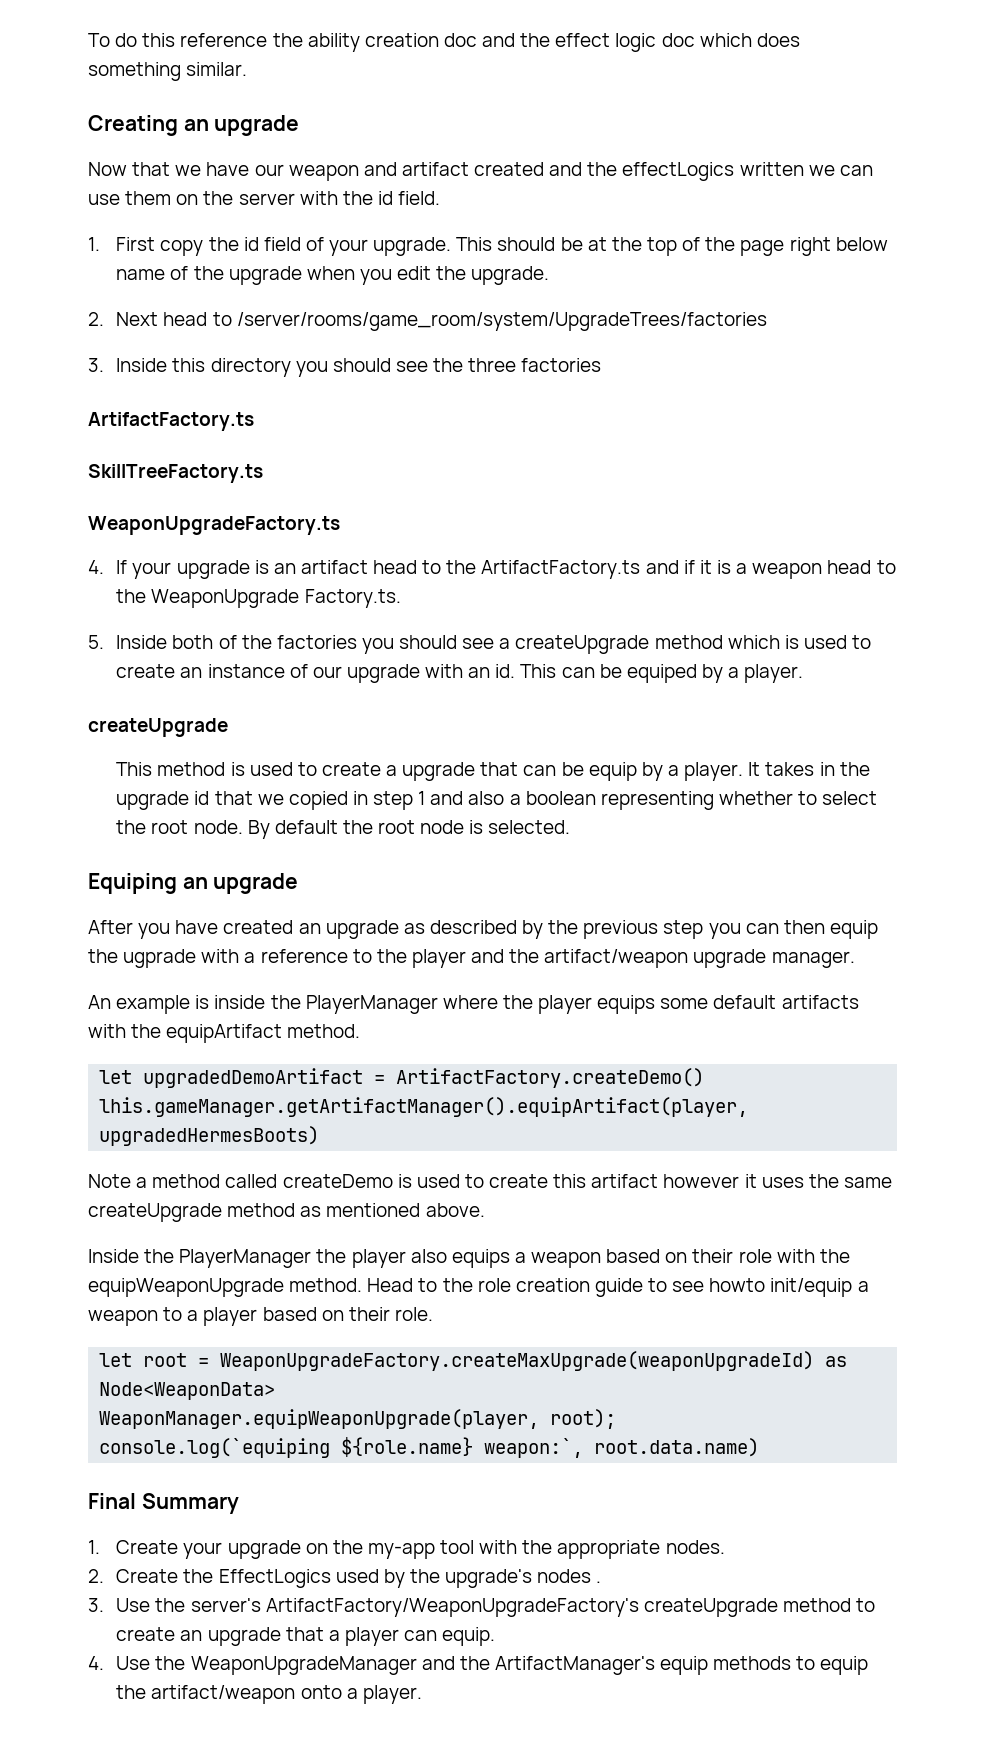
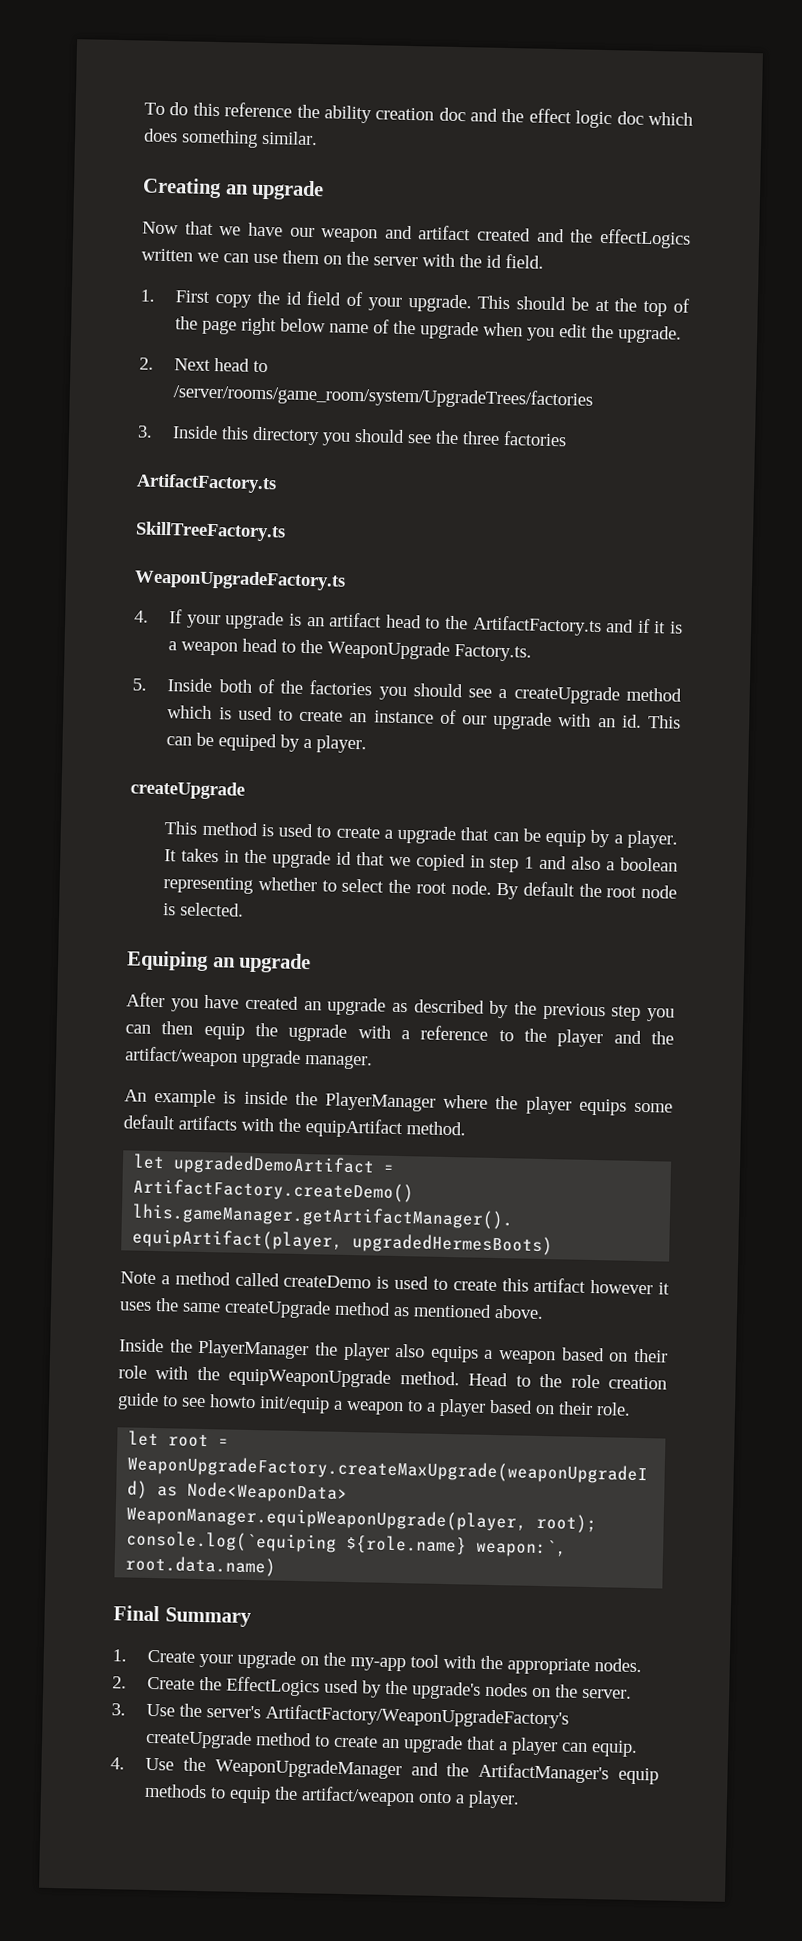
[596,1581,602,1583] . -> [532,1684,633,1699] on the server.

